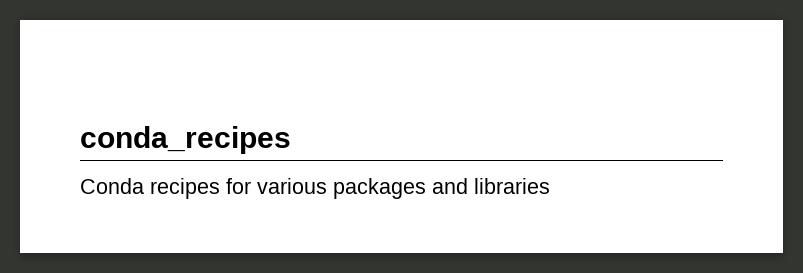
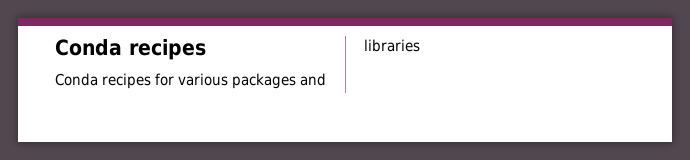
[80,126,291,154] conda_recipes -> [55,39,206,60] Conda recipes

